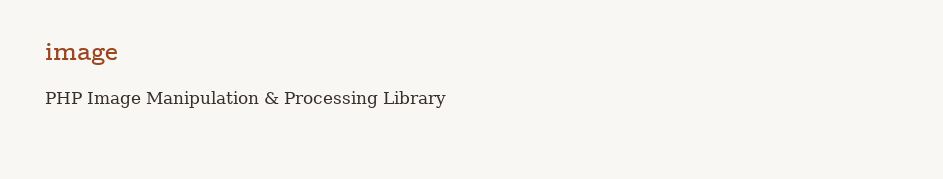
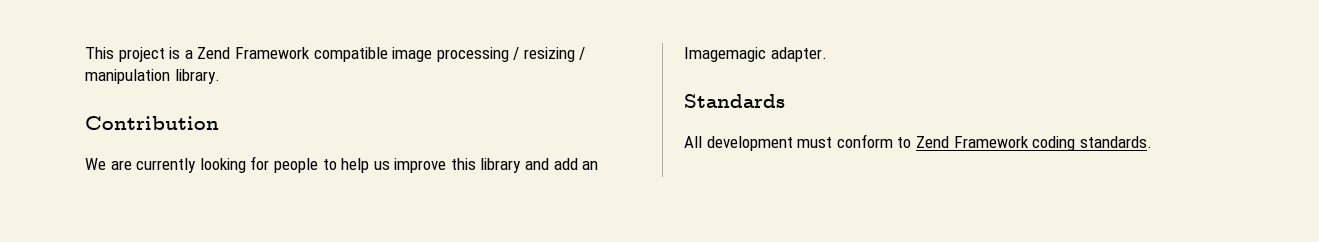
[45,43,118,65] [45,91,446,108] image // PHP Image Manipulation & Processing Library -> [85,47,586,62] [85,69,220,84] [85,116,219,130] [85,156,599,173] [684,47,827,62] [684,94,785,108] [684,134,1152,151] This project is a Zend Framework compatible image processing / resizing / manipulation library. // Contribution // We are currently looking for people to help us improve this library and add an Imagemagic adapter. // Standards // All development must conform to Zend Framework coding standards.

